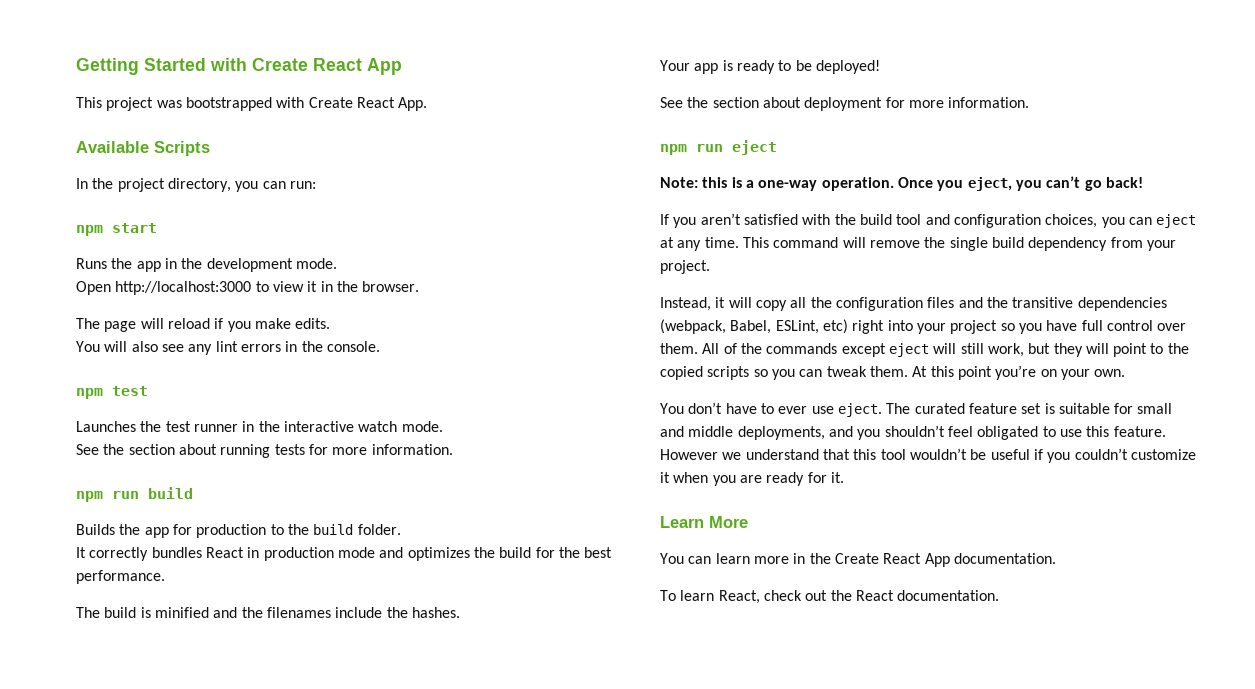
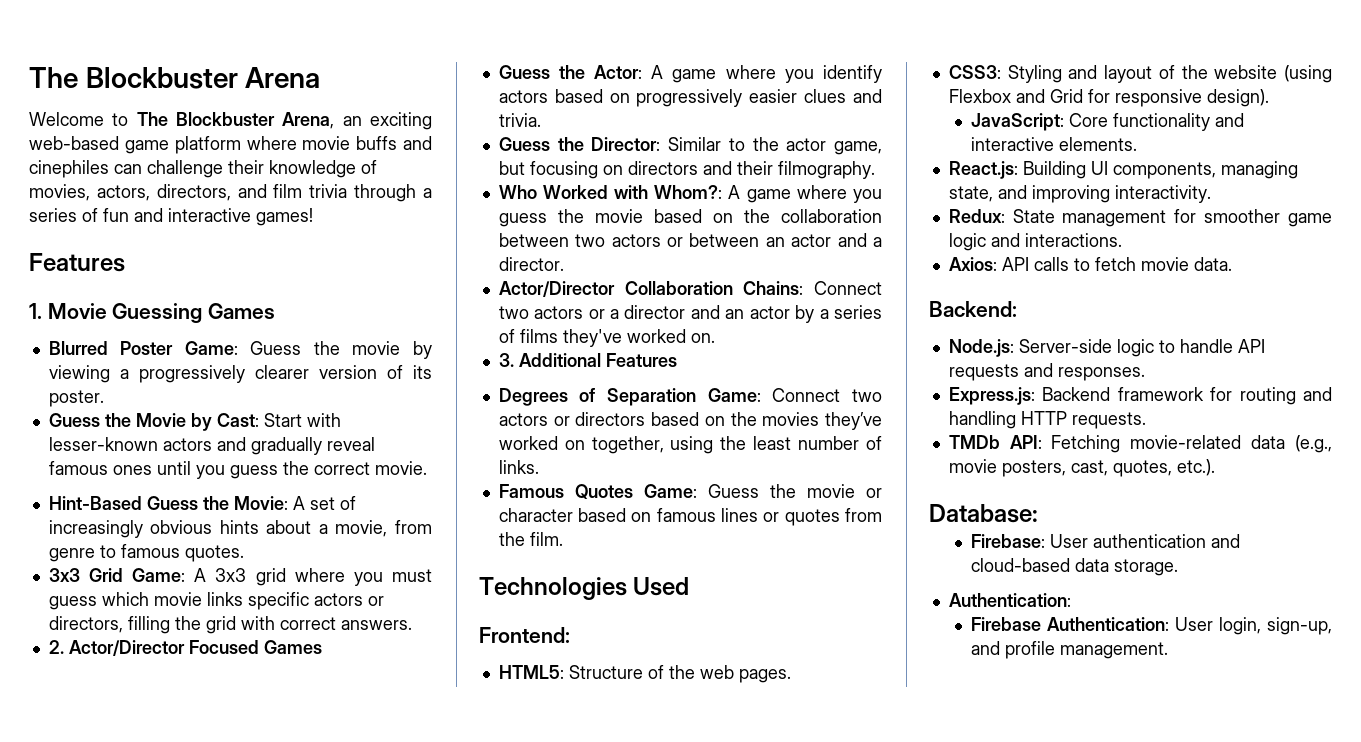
[76,58,402,75] [76,97,428,111] [76,141,210,156] [76,178,316,192] [76,223,157,236] [76,258,337,272] [76,281,420,295] [76,318,331,332] [76,341,380,355] [76,386,148,399] [76,421,443,432] [76,444,453,458] [76,487,193,502] [76,524,401,538] [76,547,613,561] [76,570,165,584] [76,607,460,618] [660,60,880,74] [660,97,1030,111] [660,140,777,155] [660,176,1143,191] [660,213,1197,228] [660,237,1176,251] [660,260,710,274] [660,297,1167,311] [660,319,1187,334] [660,343,1189,357] [660,365,1126,380] [660,402,1173,417] [660,425,1166,440] [660,448,1196,463] [660,472,844,486] [660,516,748,528] [660,553,1056,567] [660,590,1000,604] Getting Started with Create React App // This project was bootstrapped with Create React App. // Available Scripts // In the project directory, you can run: // npm start // Runs the app in the development mode. // Open http://localhost:3000 to view it in the browser. // The page will reload if you make edits. // You will also see any lint errors in the console. // npm test // Launches the test runner in the interactive watch mode. // See the section about running tests for more information. // npm run build // Builds the app for production to the build folder. // It correctly bundles React in production mode and optimizes the build for the best performance. // The build is minified and the filenames include the hashes. // Your app is ready to be deployed! // See the section about deployment for more information. // npm run eject // Note: this is a one-way operation. Once you eject, you can’t go back! // If you aren’t satisfied with the build tool and configuration choices, you can eject at any time. This command will remove the single build dependency from your project. // Instead, it will copy all the configuration files and the transitive dependencies (webpack, Babel, ESLint, etc) right into your project so you have full control over them. All of the commands except eject will still work, but they will point to the copied scripts so you can tweak them. At this point you’re on your own. // You don’t have to ever use eject. The curated feature set is suitable for small and middle deployments, and you shouldn’t feel obligated to use this feature. However we understand that this tool wouldn’t be useful if you couldn’t customize it when you are ready for it. // Learn More // You can learn more in the Create React App documentation. // To learn React, check out the React documentation. -> [29,67,321,89] [29,112,432,130] [29,136,432,154] [29,160,377,178] [29,184,432,202] [29,208,313,226] [29,253,125,272] [29,303,276,323] [48,341,432,359] [48,365,432,383] [48,390,104,407] [48,413,341,431] [48,437,375,455] [48,461,427,479] [48,496,356,510] [48,520,432,538] [48,544,244,562] [48,568,432,586] [48,592,384,610] [48,616,412,634] [48,640,322,656] [498,65,882,83] [498,89,882,107] [498,113,541,127] [498,137,882,155] [498,161,875,179] [498,185,882,203] [498,209,882,227] [498,233,882,247] [498,257,564,271] [498,281,882,297] [498,305,882,323] [498,329,715,347] [498,353,677,367] [498,388,882,406] [498,412,882,430] [498,436,882,454] [498,460,539,474] [498,484,882,499] [498,508,882,526] [498,532,563,546] [479,577,690,600] [479,627,570,643] [498,665,791,683] [948,65,1332,83] [948,89,1269,107] [971,113,1245,131] [971,137,1138,151] [948,161,1298,179] [948,185,1211,203] [948,209,1332,227] [948,233,1122,251] [948,257,1232,271] [929,301,1017,317] [948,339,1265,357] [948,363,1145,381] [948,387,1332,405] [948,411,1146,429] [948,435,1332,453] [948,459,1215,477] [929,504,1038,523] [971,534,1241,548] [971,558,1179,576] [948,593,1071,607] [971,617,1332,635] [971,641,1169,659] The Blockbuster Arena // Welcome to The Blockbuster Arena, an exciting web-based game platform where movie buffs and cinephiles can challenge their knowledge of movies, actors, directors, and film trivia through a series of fun and interactive games! // Features // 1. Movie Guessing Games // Blurred Poster Game: Guess the movie by viewing a progressively clearer version of its poster. // Guess the Movie by Cast: Start with lesser-known actors and gradually reveal famous ones until you guess the correct movie. // Hint-Based Guess the Movie: A set of increasingly obvious hints about a movie, from genre to famous quotes. // 3x3 Grid Game: A 3x3 grid where you must guess which movie links specific actors or directors, filling the grid with correct answers. // 2. Actor/Director Focused Games // Guess the Actor: A game where you identify actors based on progressively easier clues and trivia. // Guess the Director: Similar to the actor game, but focusing on directors and their filmography. // Who Worked with Whom?: A game where you guess the movie based on the collaboration between two actors or between an actor and a director. // Actor/Director Collaboration Chains: Connect two actors or a director and an actor by a series of films they've worked on. // 3. Additional Features // Degrees of Separation Game: Connect two actors or directors based on the movies they’ve worked on together, using the least number of links. // Famous Quotes Game: Guess the movie or character based on famous lines or quotes from the film. // Technologies Used // Frontend: // HTML5: Structure of the web pages. // CSS3: Styling and layout of the website (using Flexbox and Grid for responsive design). // JavaScript: Core functionality and interactive elements. // React.js: Building UI components, managing state, and improving interactivity. // Redux: State management for smoother game logic and interactions. // Axios: API calls to fetch movie data. // Backend: // Node.js: Server-side logic to handle API requests and responses. // Express.js: Backend framework for routing and handling HTTP requests. // TMDb API: Fetching movie-related data (e.g., movie posters, cast, quotes, etc.). // Database: // Firebase: User authentication and cloud-based data storage. // Authentication: // Firebase Authentication: User login, sign-up, and profile management.

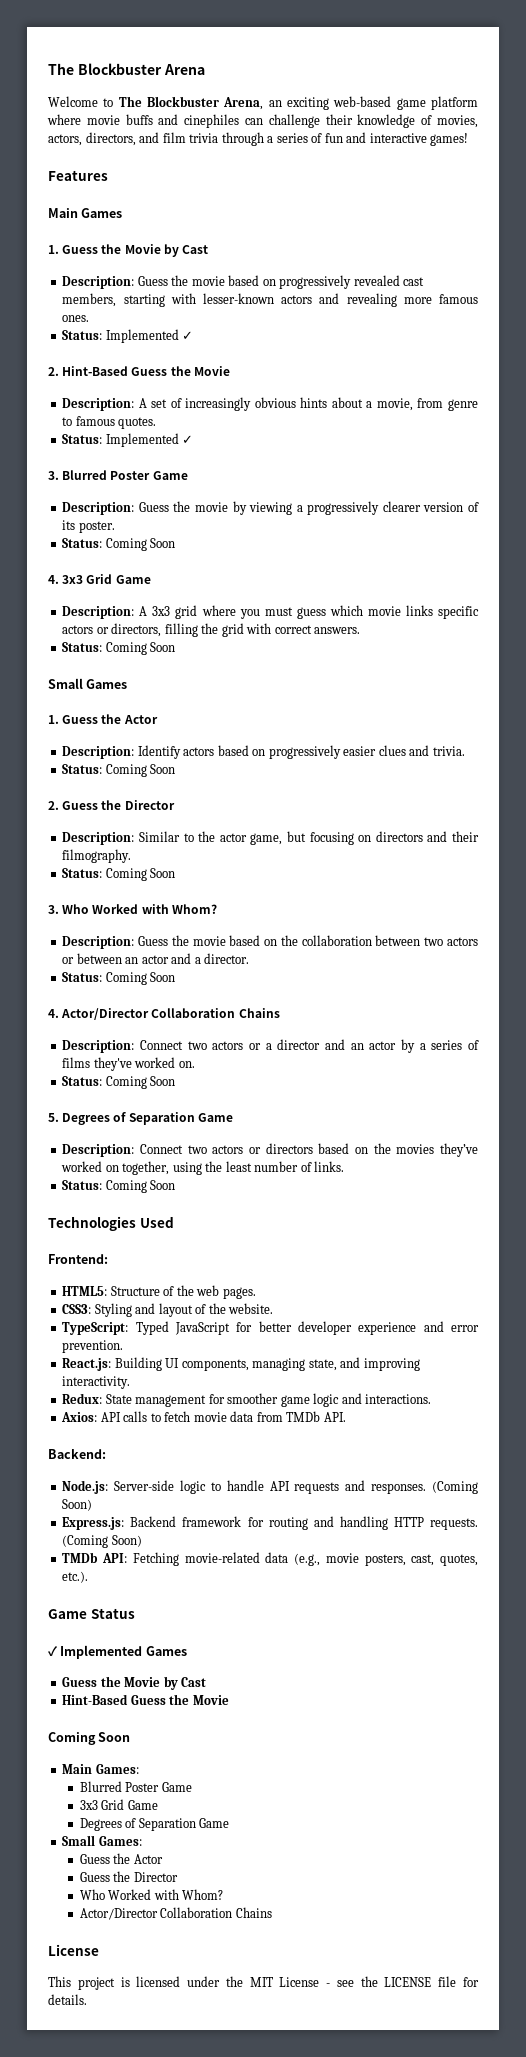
[29,303,276,323] [48,341,432,359] [48,365,432,383] [48,390,104,407] [48,413,341,431] [48,437,375,455] [48,461,427,479] [48,496,288,510] 1. Movie Guessing Games // Blurred Poster Game: Guess the movie by viewing a progressively clearer version of its poster. // Guess the Movie by Cast: Start with lesser-known actors and gradually reveal famous ones until you guess the correct movie. // Hint-Based Guess the Movie: -> [48,208,123,218] [48,244,209,257] [62,275,425,289] [62,293,478,307] [62,315,90,322] [62,329,194,343] [48,366,230,376] [62,398,135,411] Main Games // 1. Guess the Movie by Cast // Description: Guess the movie based on progressively revealed cast members, starting with lesser-known actors and revealing more famous ones. // Status: Implemented ✓ // 2. Hint-Based Guess the Movie // Description:
[48,568,186,582] 3x3 Grid Game: -> [62,433,194,447] [48,470,188,480] [62,501,479,515] [62,520,115,533] [62,538,176,551] [48,574,151,584] [62,606,135,619] Status: Implemented ✓ // 3. Blurred Poster Game // Description: Guess the movie by viewing a progressively clearer version of its poster. // Status: Coming Soon // 4. 3x3 Grid Game // Description:
[48,640,322,656] [498,65,882,83] 2. Actor/Director Focused Games // Guess the Actor: A game where you identify -> [62,642,176,655] [48,678,128,689] [48,714,158,724] [62,745,181,759] Status: Coming Soon // Small Games // 1. Guess the Actor // Description: Identify
[498,137,661,151] Guess the Director: -> [62,764,176,777] [48,800,175,810] [62,832,135,845] Status: Coming Soon // 2. Guess the Director // Description:
[498,185,882,203] [498,213,547,227] Who Worked with Whom?: A game where you guess -> [62,868,176,881] [48,904,217,914] [62,936,169,949] Status: Coming Soon // 3. Who Worked with Whom? // Description: Guess
[498,281,804,297] Actor/Director Collaboration Chains: -> [62,972,176,985] [48,1008,280,1020] [62,1040,135,1053] Status: Coming Soon // 4. Actor/Director Collaboration Chains // Description:
[498,353,677,367] [498,388,761,406] 3. Additional Features // Degrees of Separation Game: -> [62,1076,176,1089] [48,1112,233,1125] [62,1144,135,1157] Status: Coming Soon // 5. Degrees of Separation Game // Description:
[498,484,882,499] [498,508,882,526] [498,532,563,546] Famous Quotes Game: Guess the movie or character based on famous lines or quotes from the film. -> [62,1180,176,1193] Status: Coming Soon
[1214,65,1332,83] [948,89,1269,107] [971,113,1245,131] [971,137,1138,151] website (using Flexbox and Grid for responsive design). // JavaScript: Core functionality and interactive elements. -> [228,1303,274,1314] [62,1321,479,1335] [62,1340,124,1353] website. // TypeScript: Typed JavaScript for better developer experience and error prevention.
[1193,257,1232,271] data. -> [230,1411,346,1422] data from TMDb API.
(1145, 374) none -> [432,1481,478,1494] [62,1499,93,1511] (Coming Soon)
(1146, 420) none -> [62,1535,142,1548] (Coming Soon)
[929,504,1038,523] [971,534,1241,548] [971,558,1179,576] [948,593,1071,607] [971,617,1332,635] [971,641,1169,659] Database: // Firebase: User authentication and cloud-based data storage. // Authentication: // Firebase Authentication: User login, sign-up, and profile management. -> [48,1608,135,1619] [48,1645,187,1659] [62,1676,207,1690] [62,1694,229,1705] [48,1732,131,1745] [62,1764,139,1774] [79,1781,192,1792] [79,1799,158,1810] [79,1818,230,1831] [62,1835,142,1846] [79,1853,163,1864] [79,1871,178,1882] [79,1889,224,1900] [79,1907,272,1920] [48,1944,99,1956] [48,1976,480,1990] [48,1994,87,2005] Game Status // ✓ Implemented Games // Guess the Movie by Cast // Hint-Based Guess the Movie // Coming Soon // Main Games: // Blurred Poster Game // 3x3 Grid Game // Degrees of Separation Game // Small Games: // Guess the Actor // Guess the Director // Who Worked with Whom? // Actor/Director Collaboration Chains // License // This project is licensed under the MIT License - see the LICENSE file for details.

